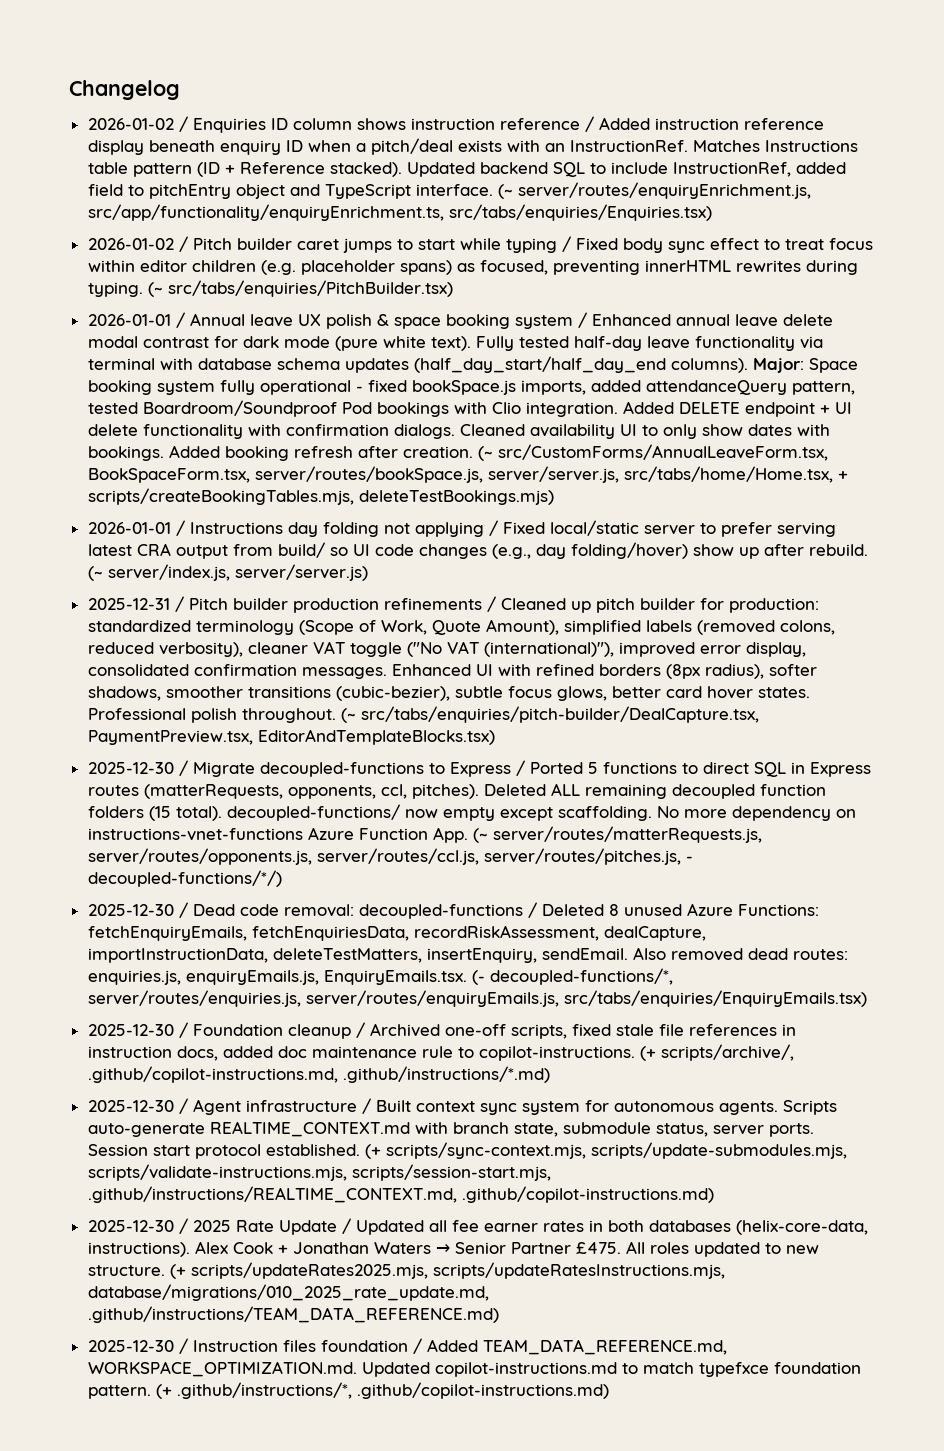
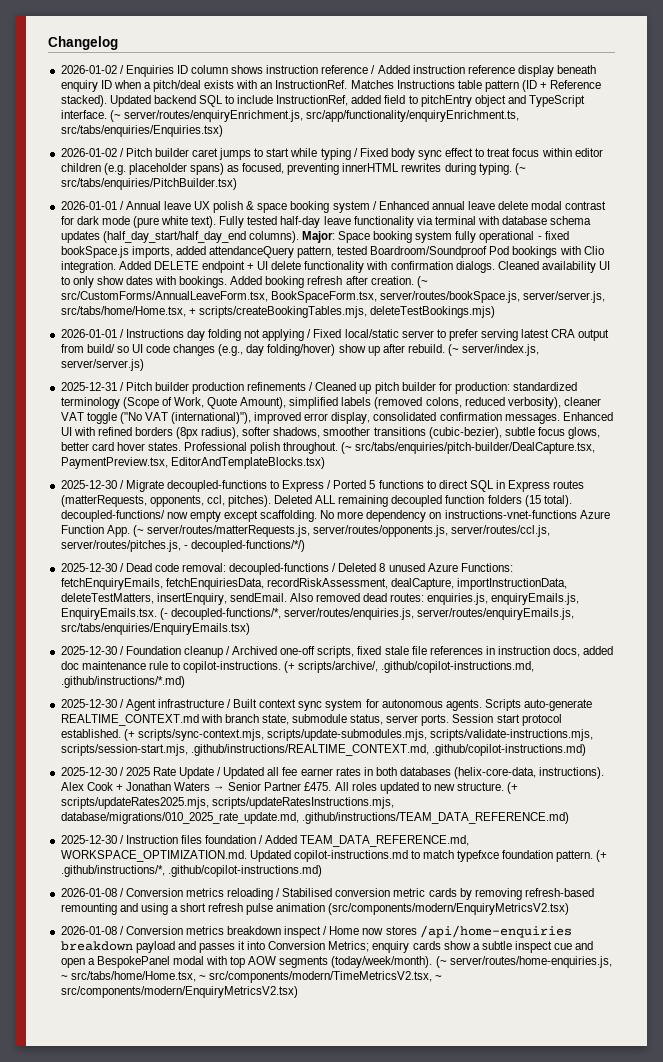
(609, 1390) none -> [60,888,594,900] [60,903,570,915] [60,925,572,938] [60,941,594,953] [60,956,612,968] [60,971,443,983] [60,986,298,998] // 2026-01-08 / Conversion metrics reloading / Stabilised conversion metric cards by removing refresh-based remounting and using a short refresh pulse animation (src/components/modern/EnquiryMetricsV2.tsx) // 2026-01-08 / Conversion metrics breakdown inspect / Home now stores /api/home-enquiries breakdown payload and passes it into Conversion Metrics; enquiry cards show a subtle inspect cue and open a BespokePanel modal with top AOW segments (today/week/month). (~ server/routes/home-enquiries.js, ~ src/tabs/home/Home.tsx, ~ src/components/modern/TimeMetricsV2.tsx, ~ src/components/modern/EnquiryMetricsV2.tsx)

